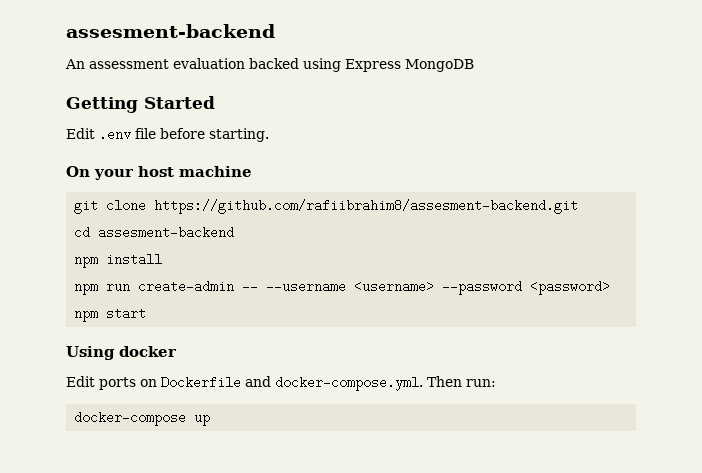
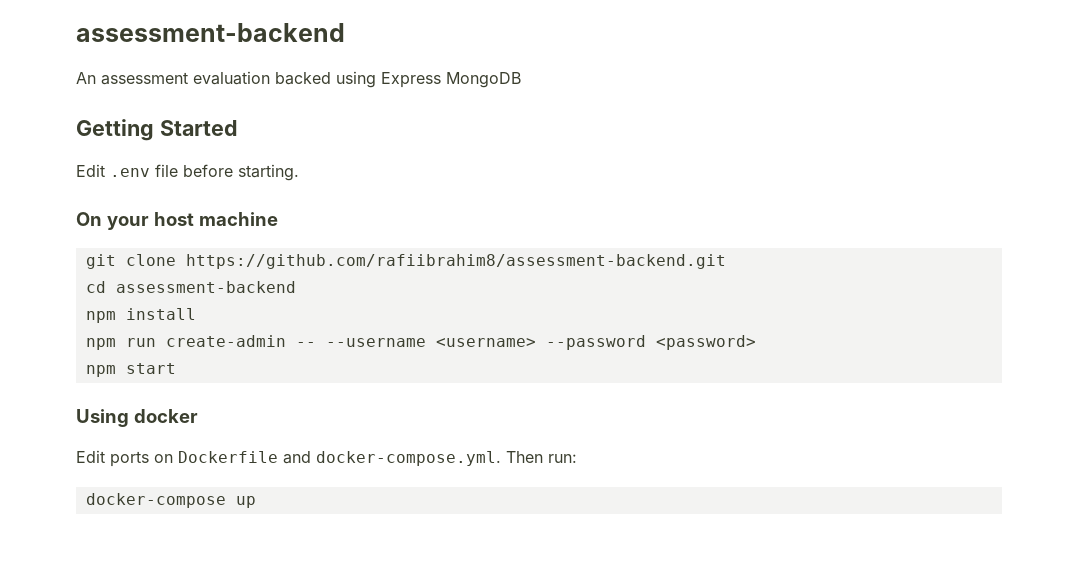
[66,24,275,38] assesment-backend -> [76,23,345,42] assessment-backend
[154,199,579,214] https://github.com/rafiibrahim8/assesment-backend.git -> [185,254,726,269] https://github.com/rafiibrahim8/assessment-backend.git
[98,226,235,239] assesment-backend -> [115,281,296,293] assessment-backend

